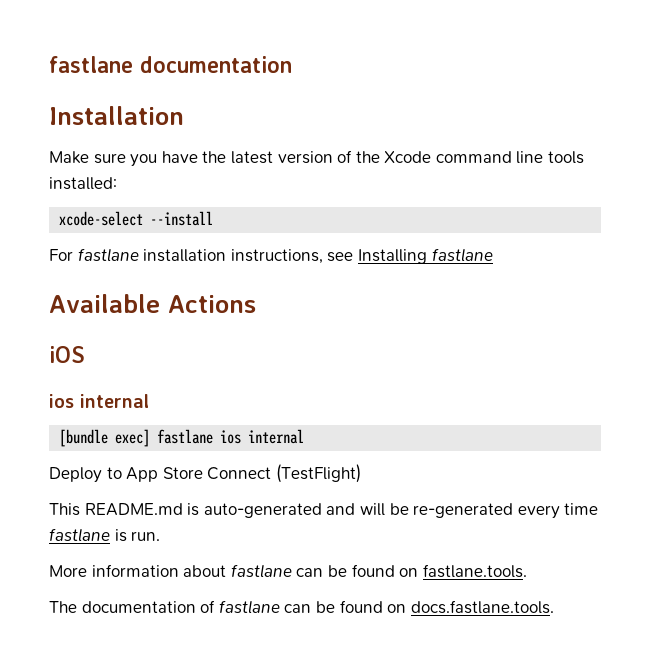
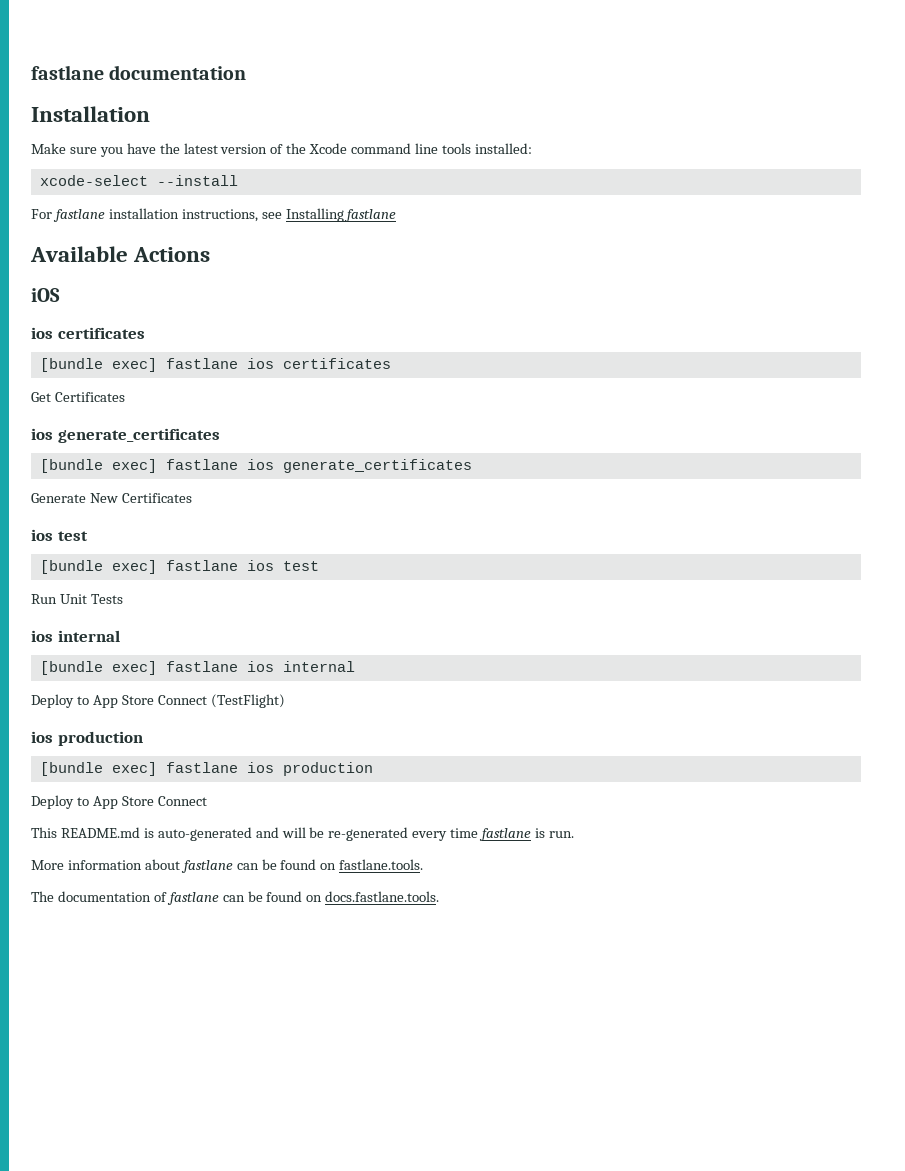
(85, 354) none -> [31,327,145,339] [39,358,391,372] [31,392,125,402] [31,428,220,443] [39,459,472,473] [31,493,192,503] [31,529,88,541] [39,560,319,574] [31,594,123,604] // ios certificates // [bundle exec] fastlane ios certificates // Get Certificates // ios generate_certificates // [bundle exec] fastlane ios generate_certificates // Generate New Certificates // ios test // [bundle exec] fastlane ios test // Run Unit Tests
(361, 473) none -> [31,731,143,746] [39,762,373,776] [31,795,207,809] // ios production // [bundle exec] fastlane ios production // Deploy to App Store Connect

